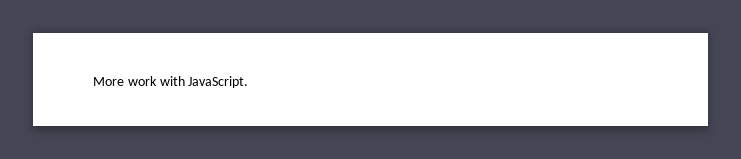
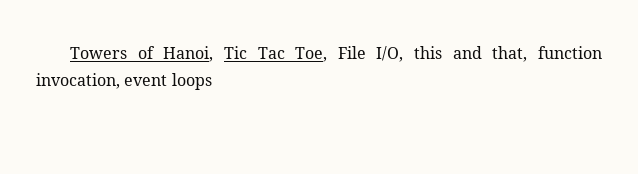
[93,76,249,88] More work with JavaScript. -> [69,46,603,62] [36,73,212,90] Towers of Hanoi, Tic Tac Toe, File I/O, this and that, function invocation, event loops

